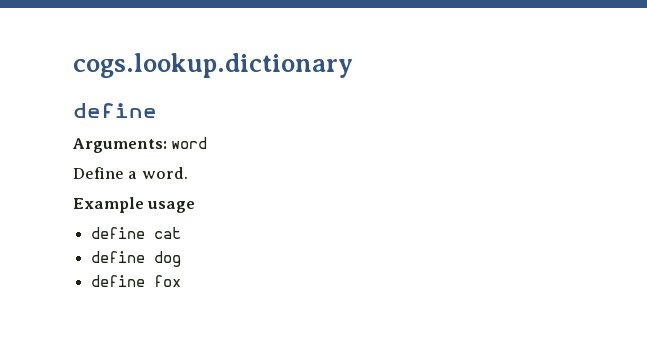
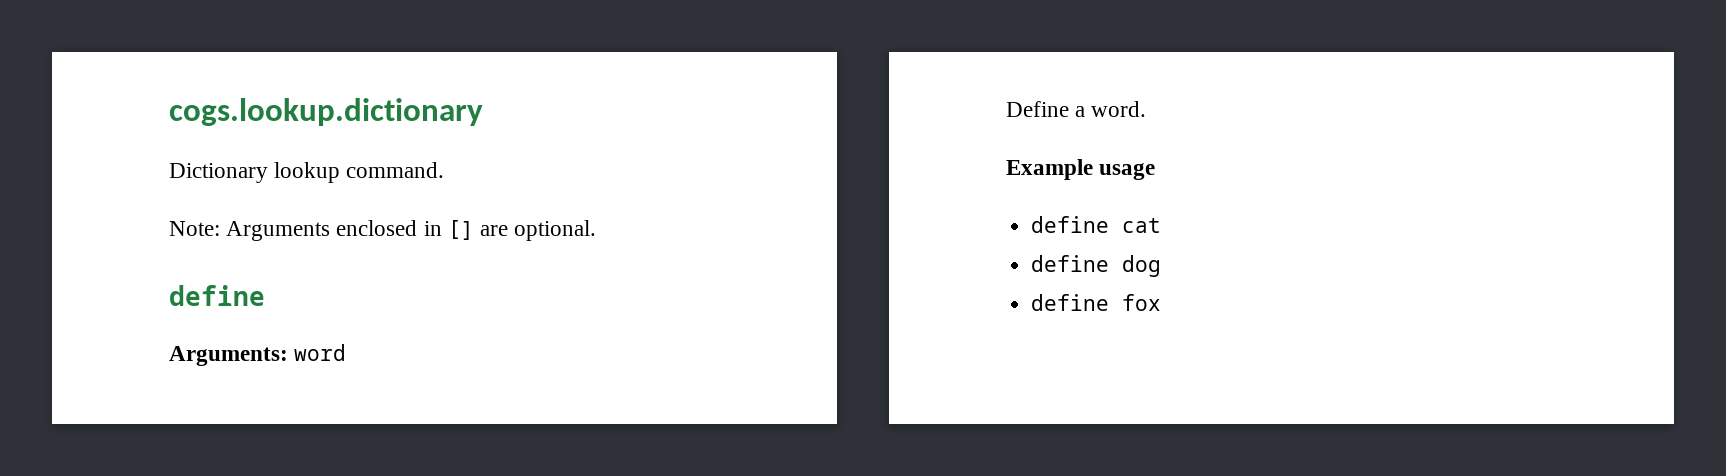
(353, 65) none -> [169,162,445,183] [169,220,597,241] // Dictionary lookup command. // Note: Arguments enclosed in [] are optional.

